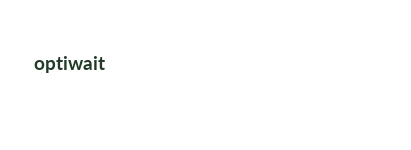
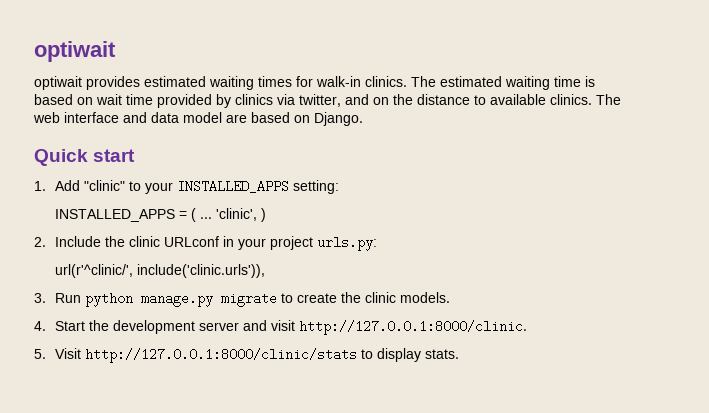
[34,56,105,73] optiwait -> [34,41,116,62] [34,76,595,90] [34,94,621,108] [33,112,363,126] [34,149,136,166] [34,180,339,194] [54,208,266,222] [34,236,377,251] [54,264,265,278] [34,292,450,307] [34,320,527,335] [34,348,459,363] optiwait // optiwait provides estimated waiting times for walk-in clinics. The estimated waiting time is based on wait time provided by clinics via twitter, and on the distance to available clinics. The web interface and data model are based on Django. // Quick start // 1. Add "clinic" to your INSTALLED_APPS setting: // INSTALLED_APPS = ( ... 'clinic', ) // 2. Include the clinic URLconf in your project urls.py: // url(r'^clinic/', include('clinic.urls')), // 3. Run python manage.py migrate to create the clinic models. // 4. Start the development server and visit http://127.0.0.1:8000/clinic. // 5. Visit http://127.0.0.1:8000/clinic/stats to display stats.

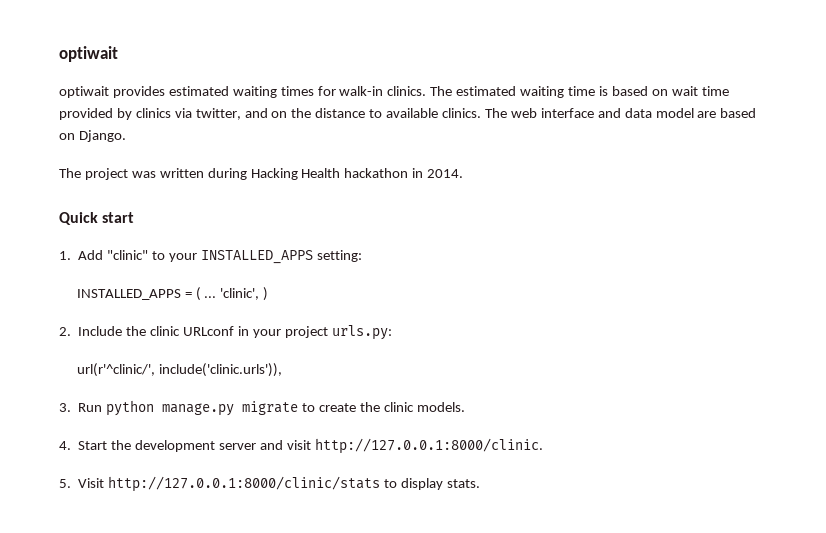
(363, 119) none -> [59,168,464,180] // The project was written during Hacking Health hackathon in 2014.

